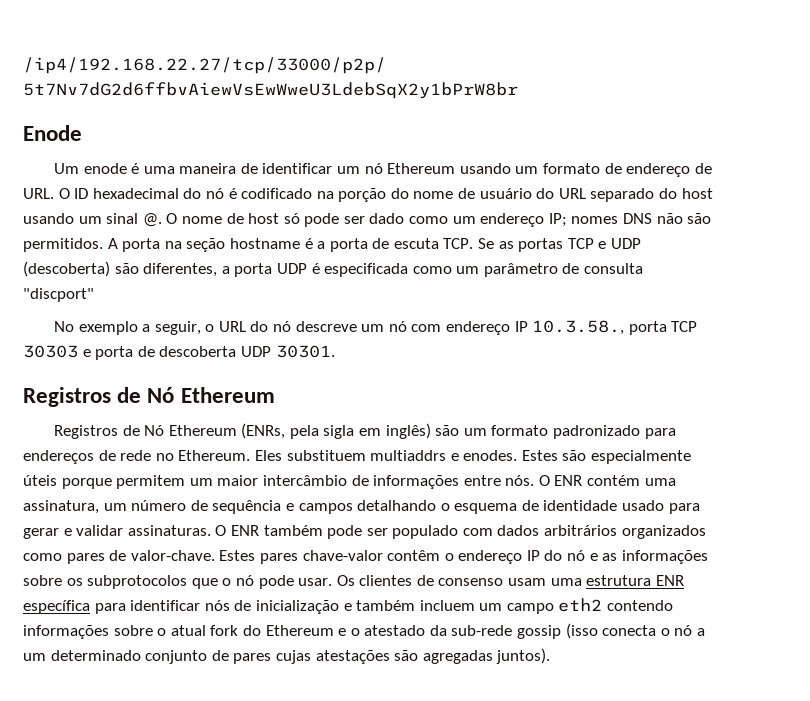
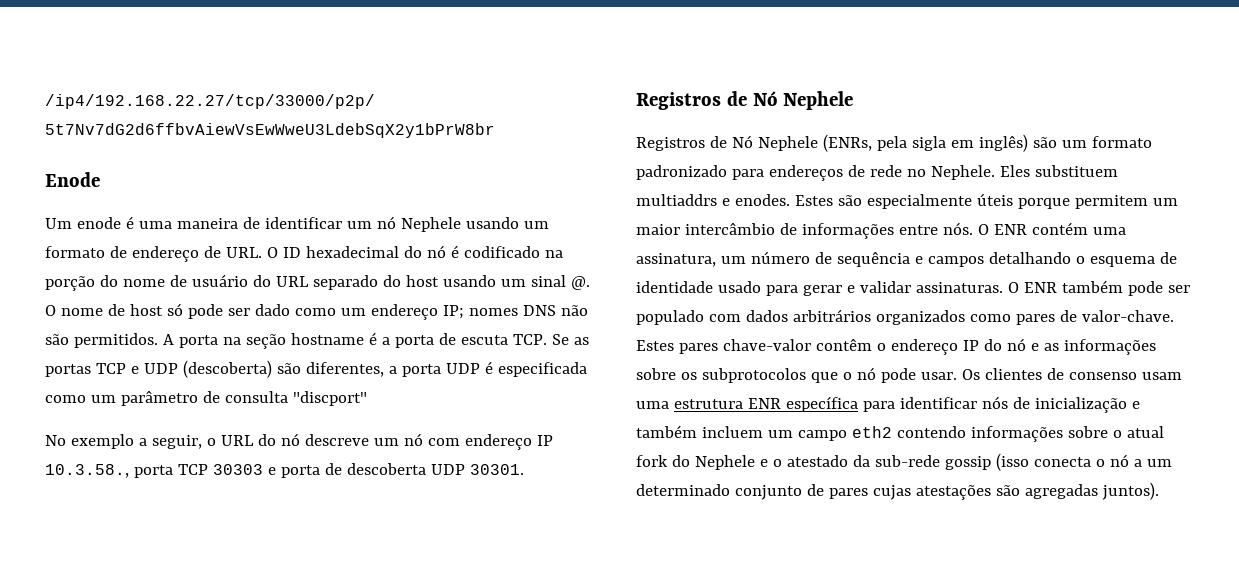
[387,163,456,174] Ethereum -> [400,217,461,232] Nephele
[180,387,275,403] [53,425,237,439] Ethereum // Registros de Nó Ethereum -> [783,91,854,110] [636,135,818,151] Nephele // Registros de Nó Nephele
[178,450,251,461] Ethereum. -> [930,165,995,180] Nephele.
[265,625,334,636] Ethereum -> [694,455,755,470] Nephele

